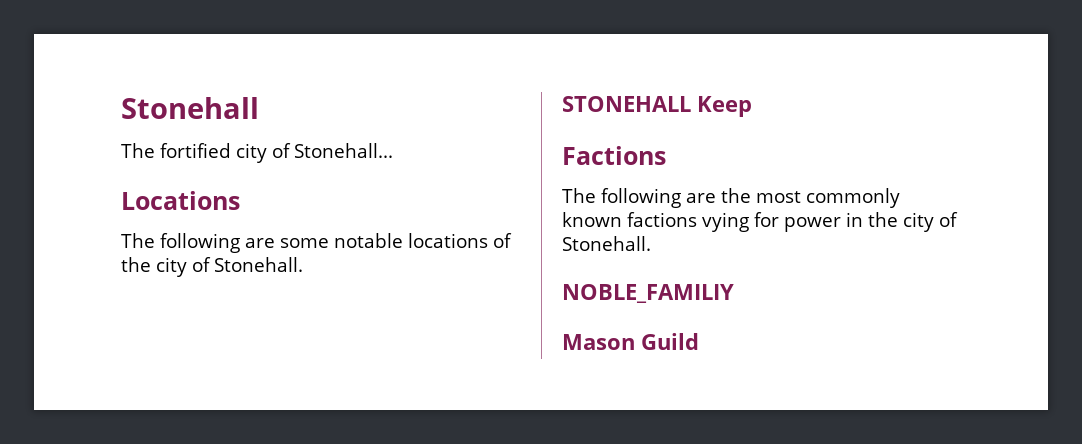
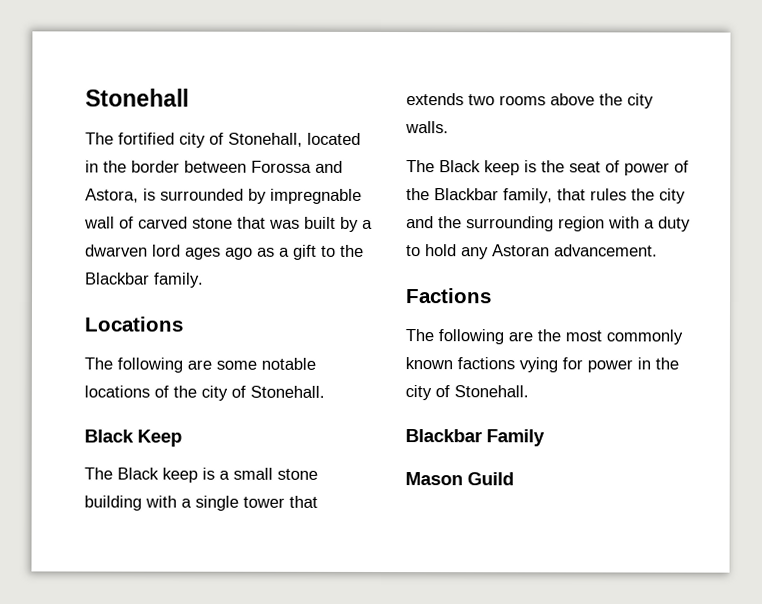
[294,143,393,158] Stonehall... -> [228,132,361,147] [85,160,343,173] [85,188,362,204] [84,216,373,232] [85,244,364,260] [85,272,204,288] Stonehall, located in the border between Forossa and Astora, is surrounded by impregnable wall of carved stone that was built by a dwarven lord ages ago as a gift to the Blackbar family.
[562,96,691,112] STONEHALL -> [84,429,134,443] Black
(752, 106) none -> [84,467,318,483] [84,495,318,511] [406,93,654,109] [405,121,449,134] [406,160,689,176] [406,188,686,204] [406,216,691,232] [406,244,658,260] // The Black keep is a small stone building with a single tower that extends two rooms above the city walls. // The Black keep is the seat of power of the Blackbar family, that rules the city and the surrounding region with a duty to hold any Astoran advancement.
[562,284,734,303] NOBLE_FAMILIY -> [405,429,545,447] Blackbar Family

